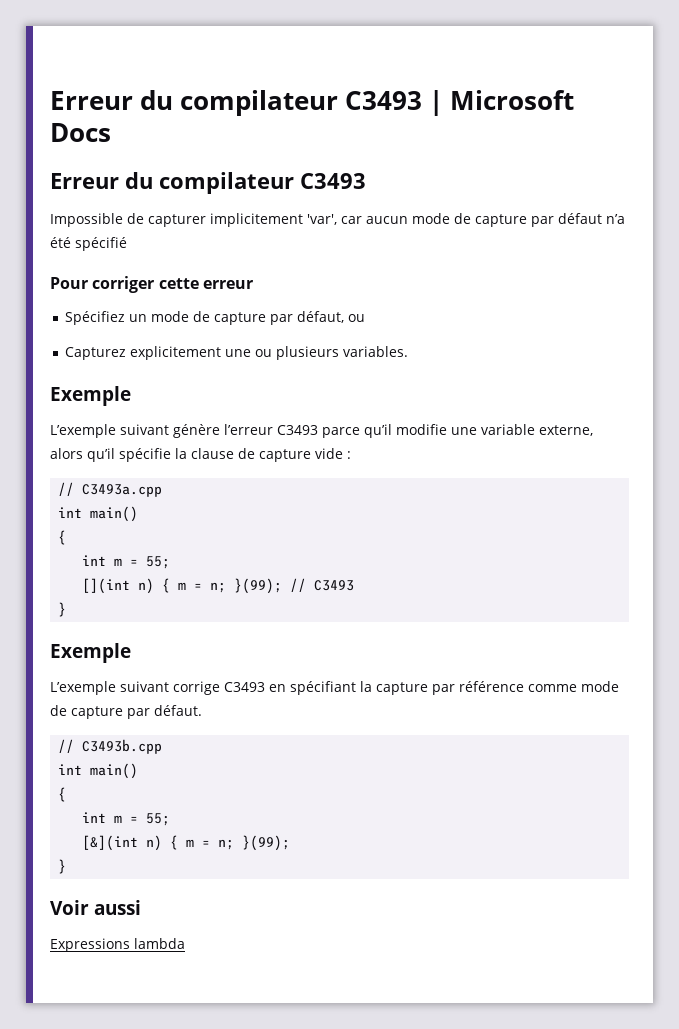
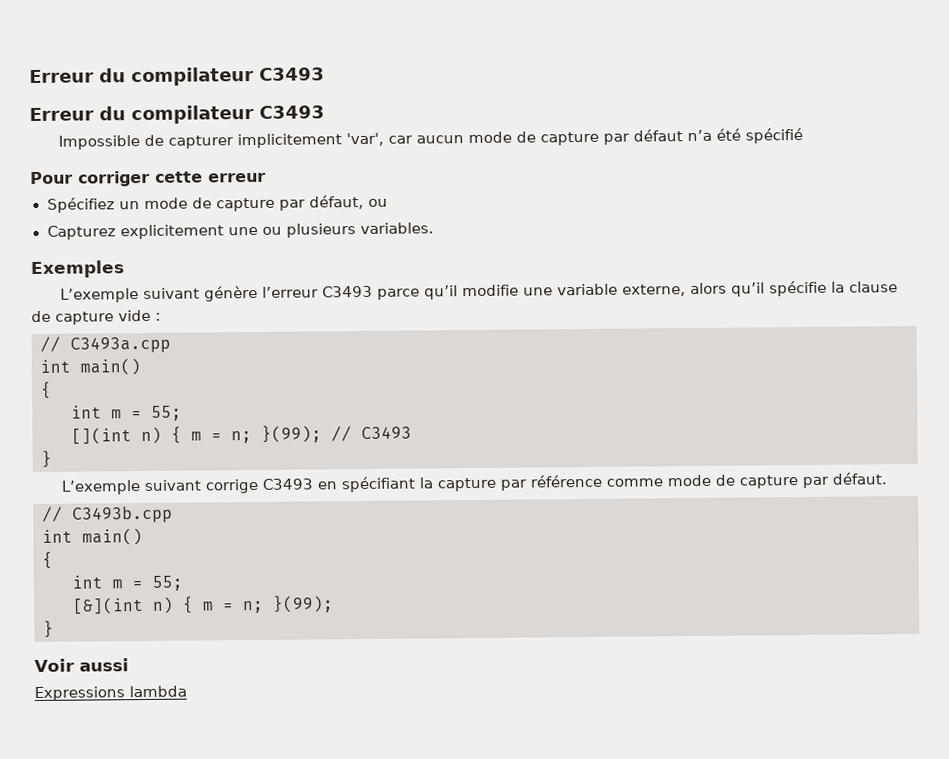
[50,90,574,116] [50,123,111,142] Erreur du compilateur C3493 | Microsoft Docs -> [29,66,325,87] Erreur du compilateur C3493
[50,386,131,406] Exemple -> [30,260,125,279] Exemples
[50,643,131,663] // Exemple -> (52, 459) none

